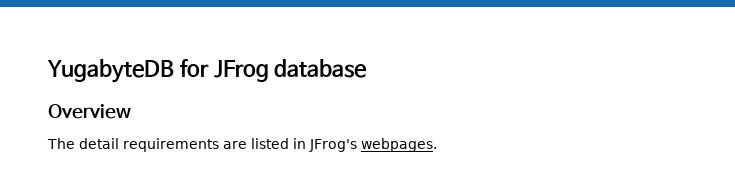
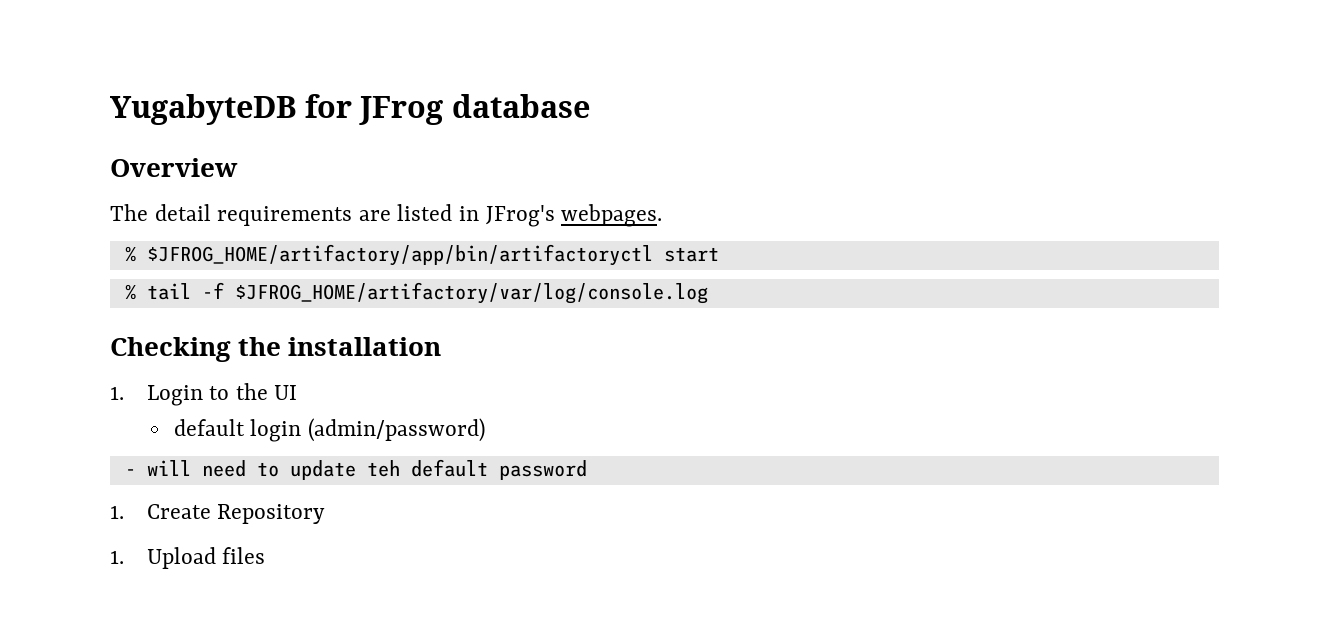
(437, 145) none -> [124,244,719,266] [124,282,708,304] [110,337,442,362] [110,383,298,406] [173,418,485,442] [124,459,587,480] [110,504,326,524] [110,547,266,569] // % $JFROG_HOME/artifactory/app/bin/artifactoryctl start // % tail -f $JFROG_HOME/artifactory/var/log/console.log // Checking the installation // 1. Login to the UI // default login (admin/password) // - will need to update teh default password // 1. Create Repository // 1. Upload files

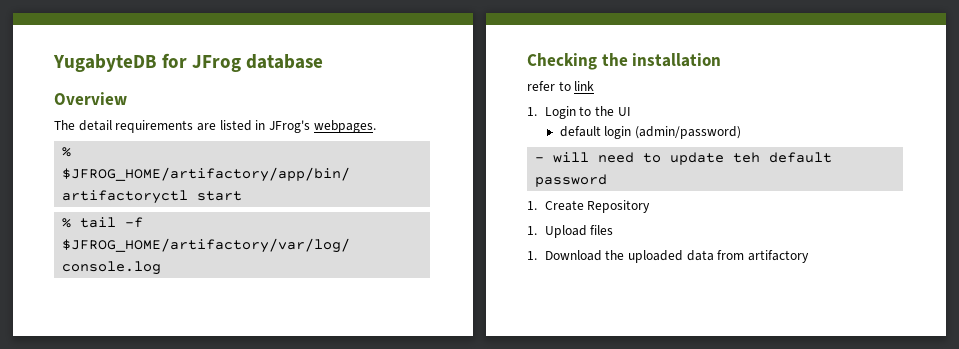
(442, 346) none -> [527,81,595,91] // refer to link
(266, 555) none -> [527,250,809,263] // 1. Download the uploaded data from artifactory

